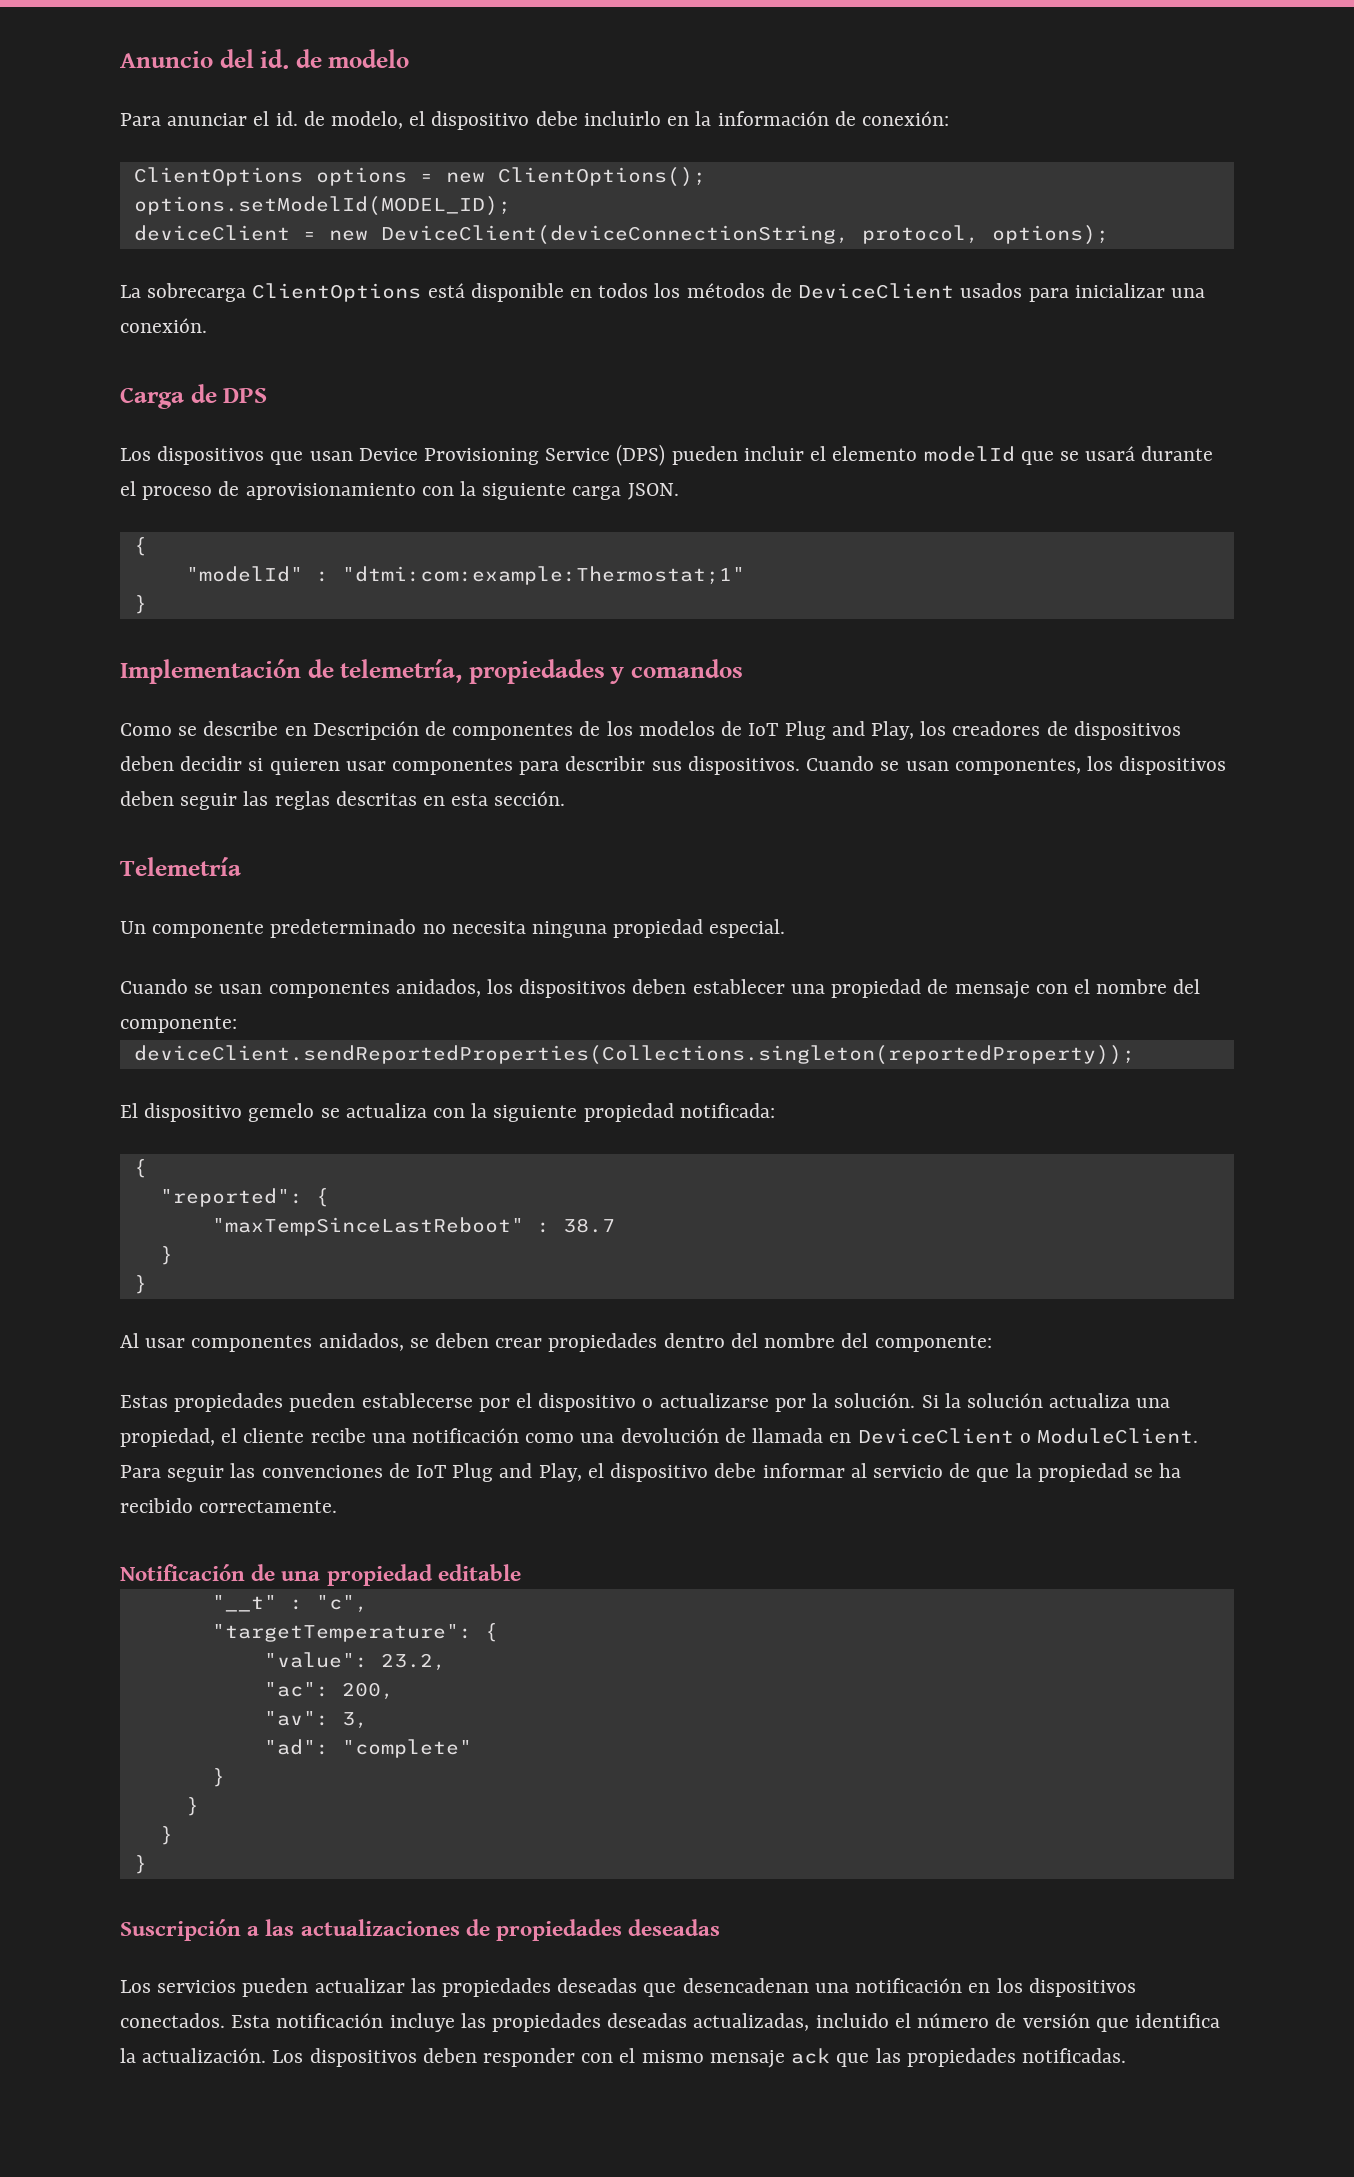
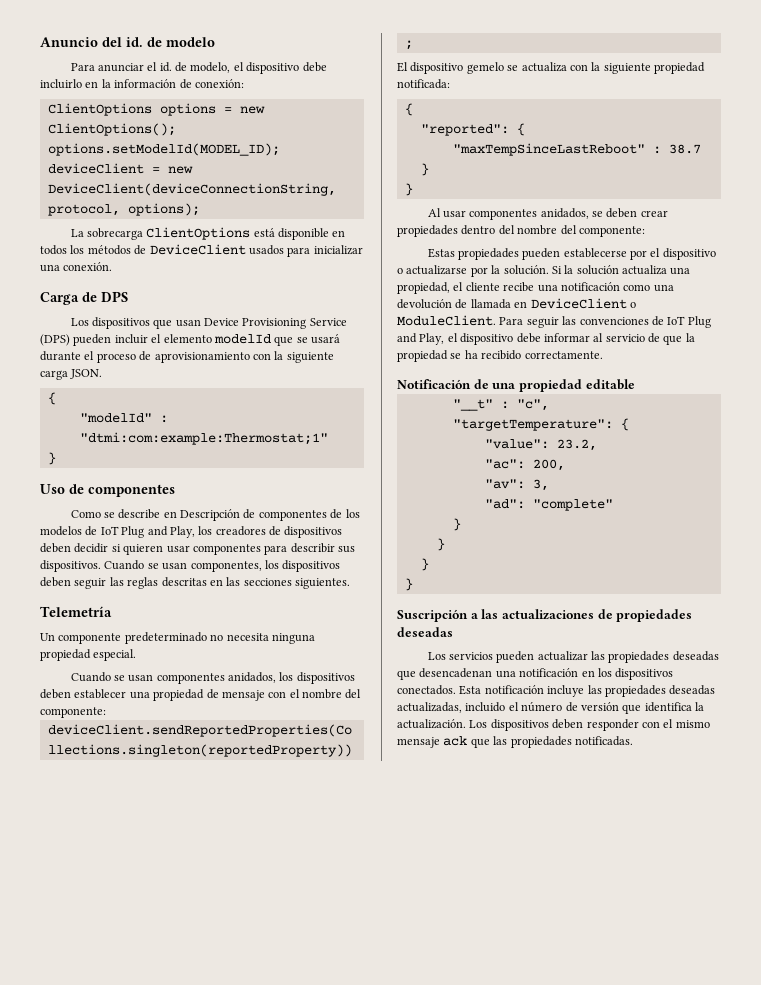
[120,659,744,684] Implementación de telemetría, propiedades y comandos -> [40,484,175,497] Uso de componentes
[451,791,566,806] esta sección. -> [226,577,350,589] las secciones siguientes.

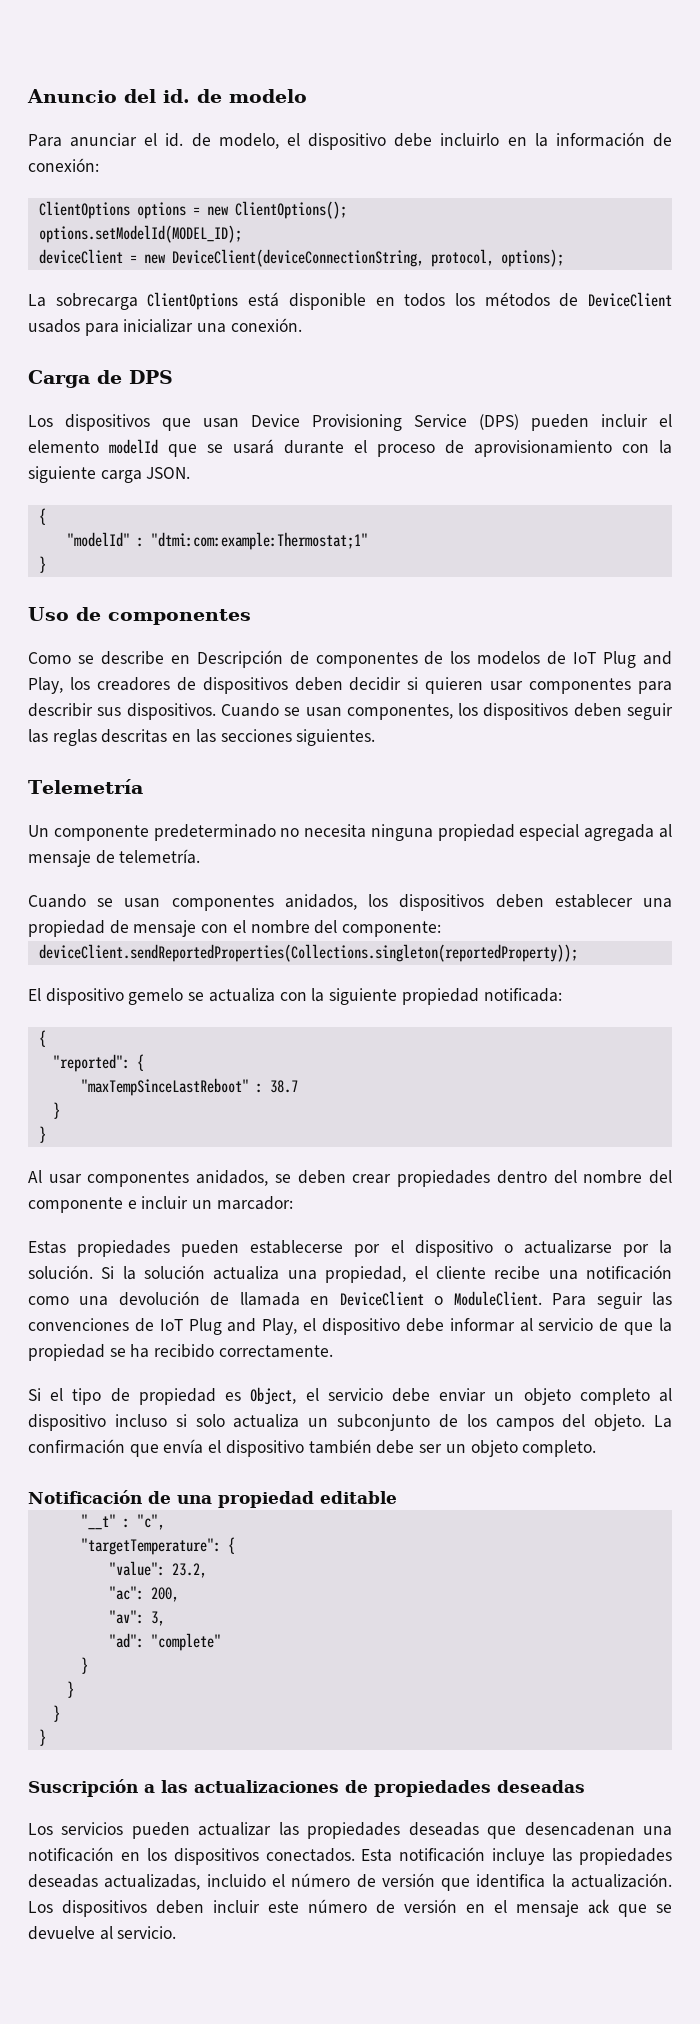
[93,649,137,661] especial. -> [519,824,673,841] [28,849,201,867] especial agregada al mensaje de telemetría.
[578,226,645,237] componente: -> [28,1196,293,1213] componente e incluir un marcador:
(603, 355) none -> [28,1387,672,1405] [28,1414,673,1431] [28,1439,597,1457] // Si el tipo de propiedad es Object, el servicio debe enviar un objeto completo al dispositivo incluso si solo actualiza un subconjunto de los campos del objeto. La confirmación que envía el dispositivo también debe ser un objeto completo.
[586,719,710,731] [397,736,633,748] responder con el mismo mensaje ack que las propiedades notificadas. -> [213,1899,672,1917] [28,1926,177,1940] incluir este número de versión en el mensaje ack que se devuelve al servicio.

